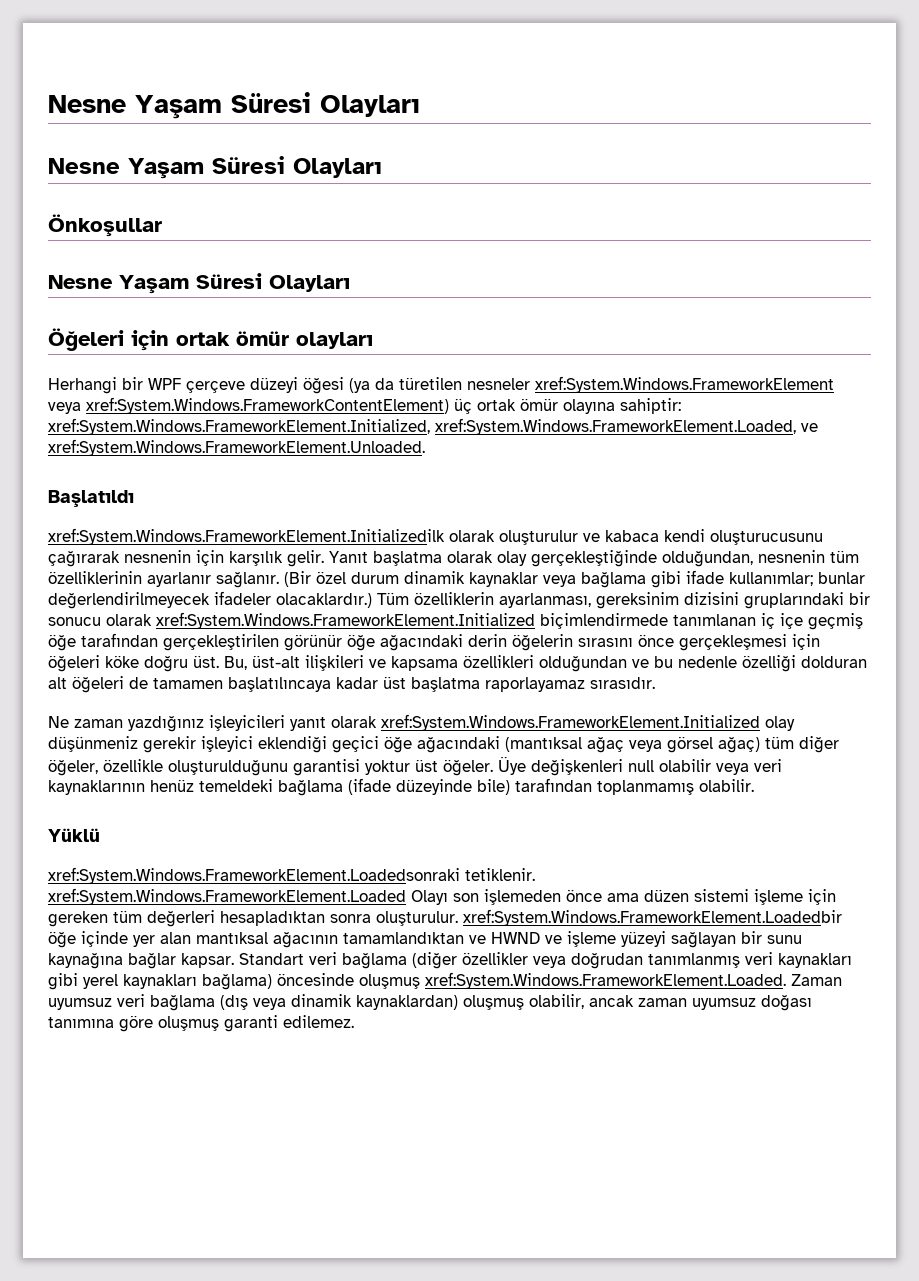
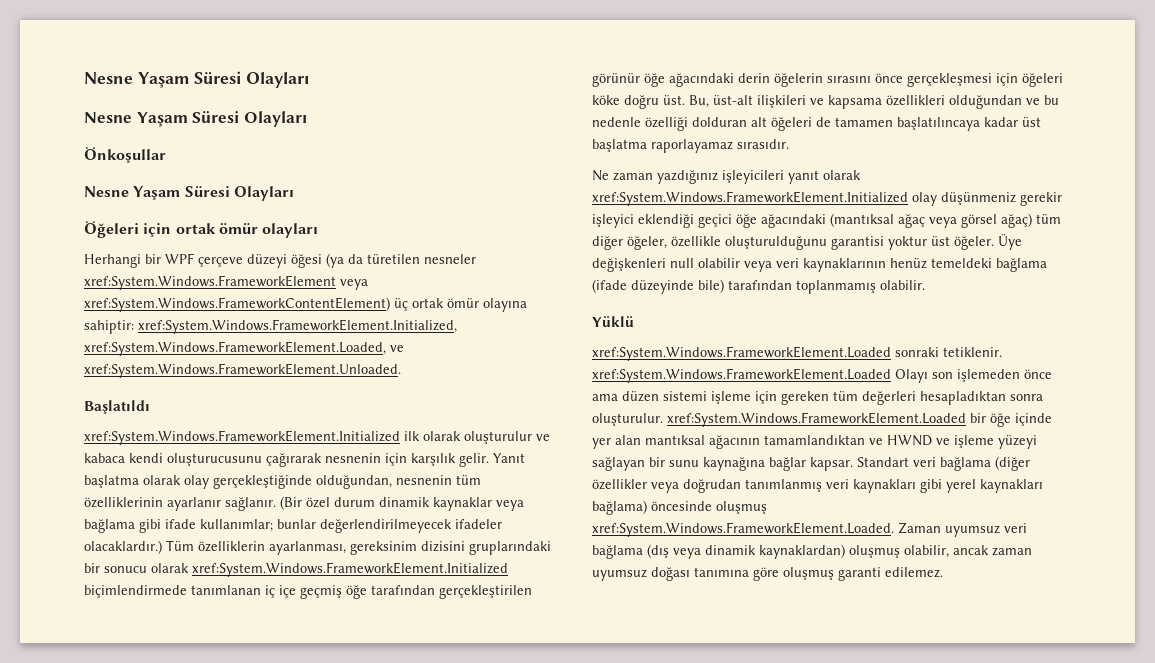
[48,528,445,545] xref:System.Windows.FrameworkElement.Initializedilk -> [84,430,420,445] xref:System.Windows.FrameworkElement.Initialized ilk
[48,867,460,884] xref:System.Windows.FrameworkElement.Loadedsonraki -> [592,346,939,361] xref:System.Windows.FrameworkElement.Loaded sonraki
[463,909,842,926] xref:System.Windows.FrameworkElement.Loadedbir -> [667,412,986,427] xref:System.Windows.FrameworkElement.Loaded bir

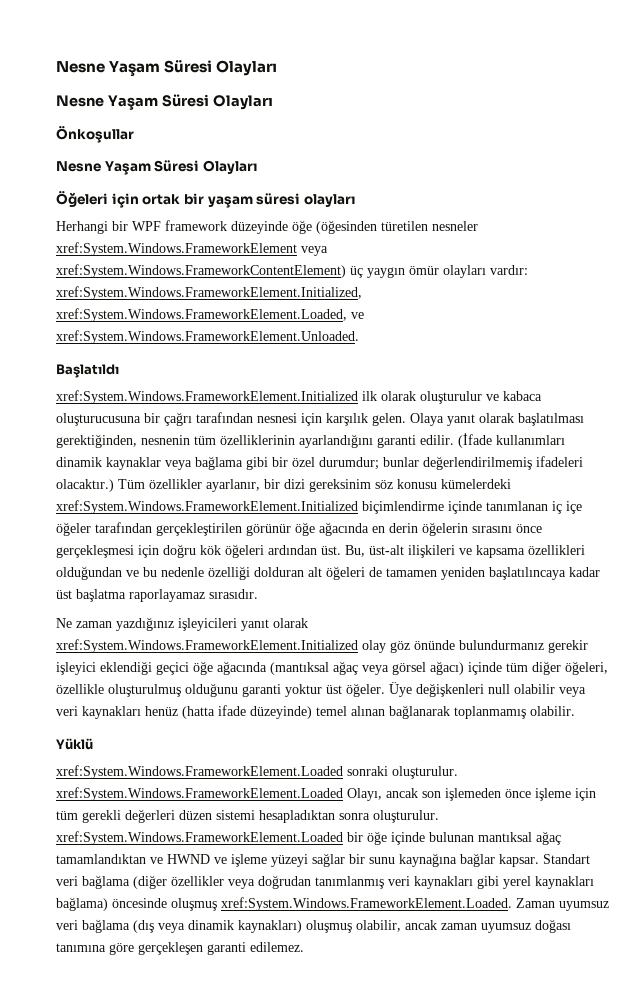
[218,223,258,234] ömür -> [183,193,301,208] bir yaşam süresi
[198,253,363,268] çerçeve düzeyi öğesi (ya da -> [165,220,377,234] framework düzeyinde öğe (öğesinden
[412,298,527,312] [84,320,134,334] ortak ömür olayına sahiptir: -> [367,265,528,278] yaygın ömür olayları vardır:
[129,453,525,467] [84,475,481,489] [84,496,375,511] kendi oluşturucusunu çağırarak nesnenin için karşılık gelir. Yanıt başlatma olarak olay gerçekleştiğinde olduğundan, nesnenin tüm özelliklerinin ayarlanır sağlanır. (Bir özel durum -> [56,412,584,426] [56,433,565,448] oluşturucusuna bir çağrı tarafından nesnesi için karşılık gelen. Olaya yanıt olarak başlatılması gerektiğinden, nesnenin tüm özelliklerinin ayarlandığını garanti edilir. (İfade kullanımları
[165,519,502,533] [84,540,551,555] [84,562,508,577] [84,585,187,598] ifade kullanımlar; bunlar değerlendirilmeyecek ifadeler olacaklardır.) Tüm özelliklerin ayarlanması, gereksinim dizisini gruplarındaki bir sonucu olarak xref:System.Windows.FrameworkElement.Initialized biçimlendirmede -> [272,456,583,470] [56,479,511,492] [56,500,482,514] bir özel durumdur; bunlar değerlendirilmemiş ifadeleri olacaktır.) Tüm özellikler ayarlanır, bir dizi gereksinim söz konusu kümelerdeki xref:System.Windows.FrameworkElement.Initialized biçimlendirme içinde
[300,585,367,599] geçmiş öğe -> [56,522,91,536] öğeler
[669,73,734,87] ağacındaki -> [319,522,385,536] ağacında en
[1022,73,1063,87] [592,95,659,109] öğeleri köke doğru -> [163,544,317,558] doğru kök öğeleri ardından
(893, 122) none -> [441,567,485,580] yeniden
[941,192,1016,205] düşünmeniz -> [390,640,544,653] göz önünde bulundurmanız
[761,214,826,228] ağacındaki -> [217,661,267,675] ağacında
[1001,213,1061,228] [592,236,884,250] ağaç) tüm diğer öğeler, özellikle oluşturulduğunu garantisi -> [430,661,608,675] [56,683,281,697] ağacı) içinde tüm diğer öğeleri, özellikle oluşturulmuş olduğunu garanti
[803,258,1047,272] [592,279,792,294] kaynaklarının henüz temeldeki bağlama (ifade düzeyinde bile) tarafından -> [82,705,450,719] kaynakları henüz (hatta ifade düzeyinde) temel alınan bağlanarak
[943,347,1002,357] [592,368,1052,383] [592,391,916,405] tetiklenir. xref:System.Windows.FrameworkElement.Loaded Olayı son işlemeden önce ama düzen sistemi işleme için gereken tüm değerleri -> [392,766,458,779] [56,787,596,801] [56,809,255,823] oluşturulur. xref:System.Windows.FrameworkElement.Loaded Olayı, ancak son işlemeden önce işleme için tüm gerekli değerleri düzen sistemi
[592,435,760,449] yer alan mantıksal ağacının -> [429,831,561,845] bulunan mantıksal ağaç
[592,457,645,471] sağlayan -> [312,853,345,867] sağlar
[759,544,845,559] kaynaklardan) -> [238,920,302,933] kaynakları)
[783,567,834,580] oluşmuş -> [138,942,203,955] gerçekleşen

